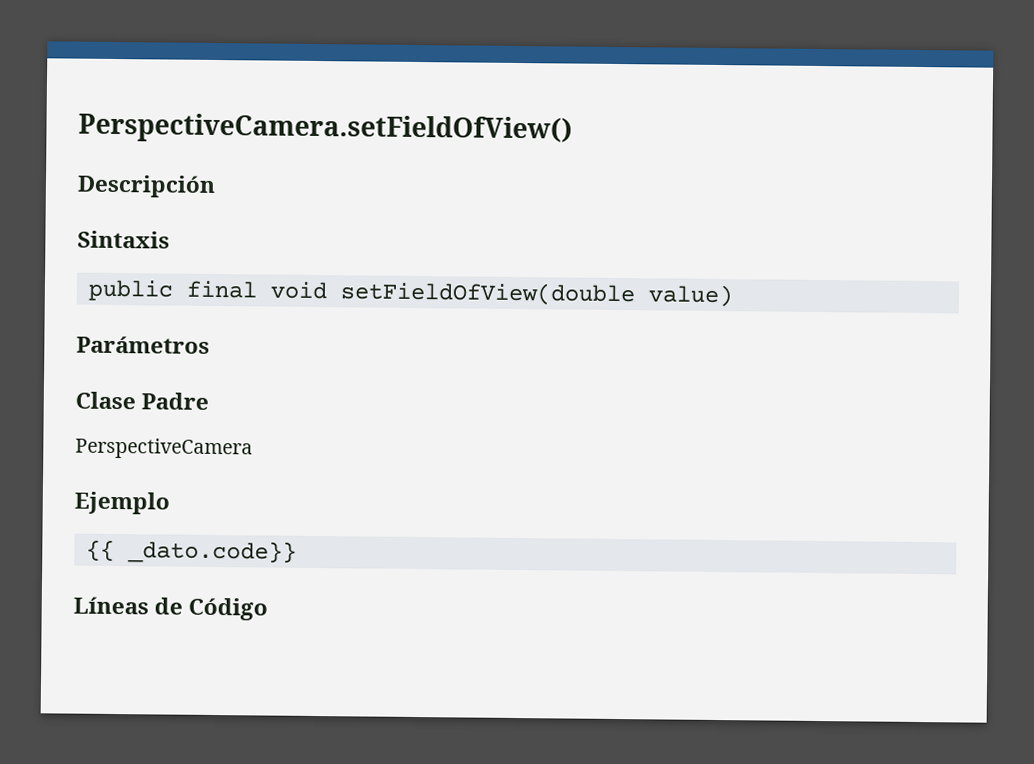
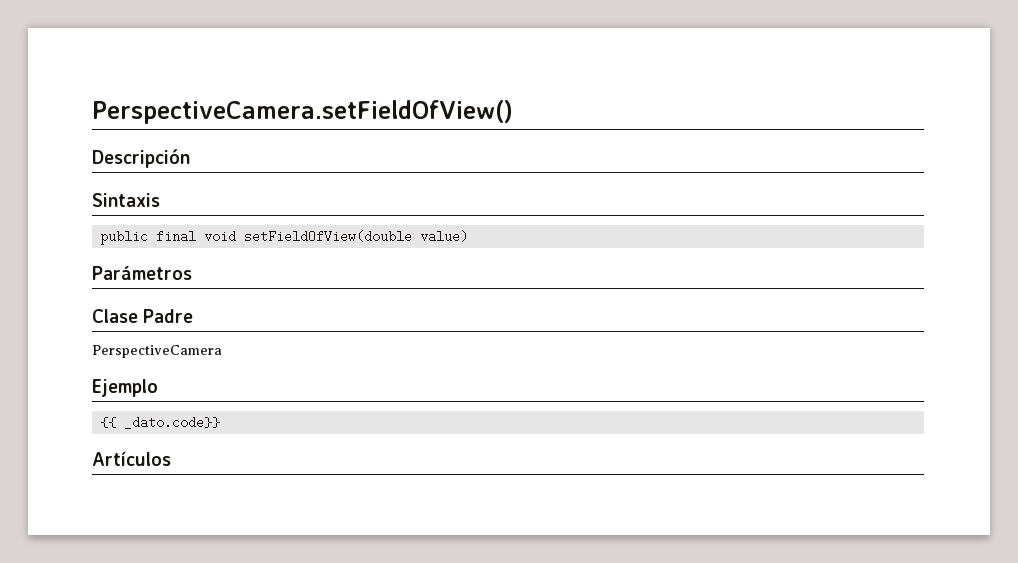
[73,596,269,621] Líneas de Código -> [92,451,171,466] Artículos

